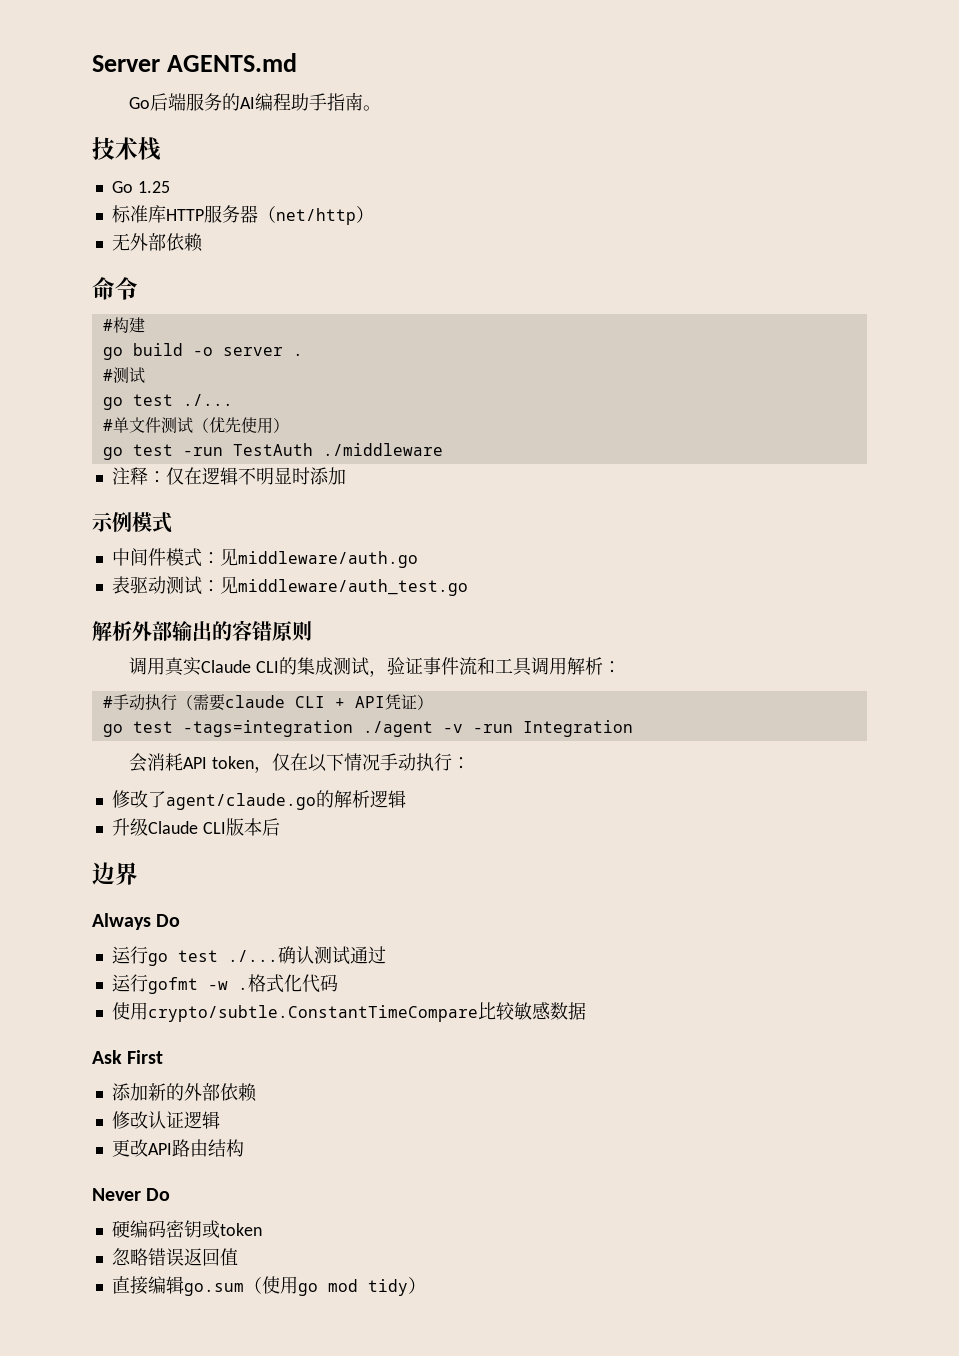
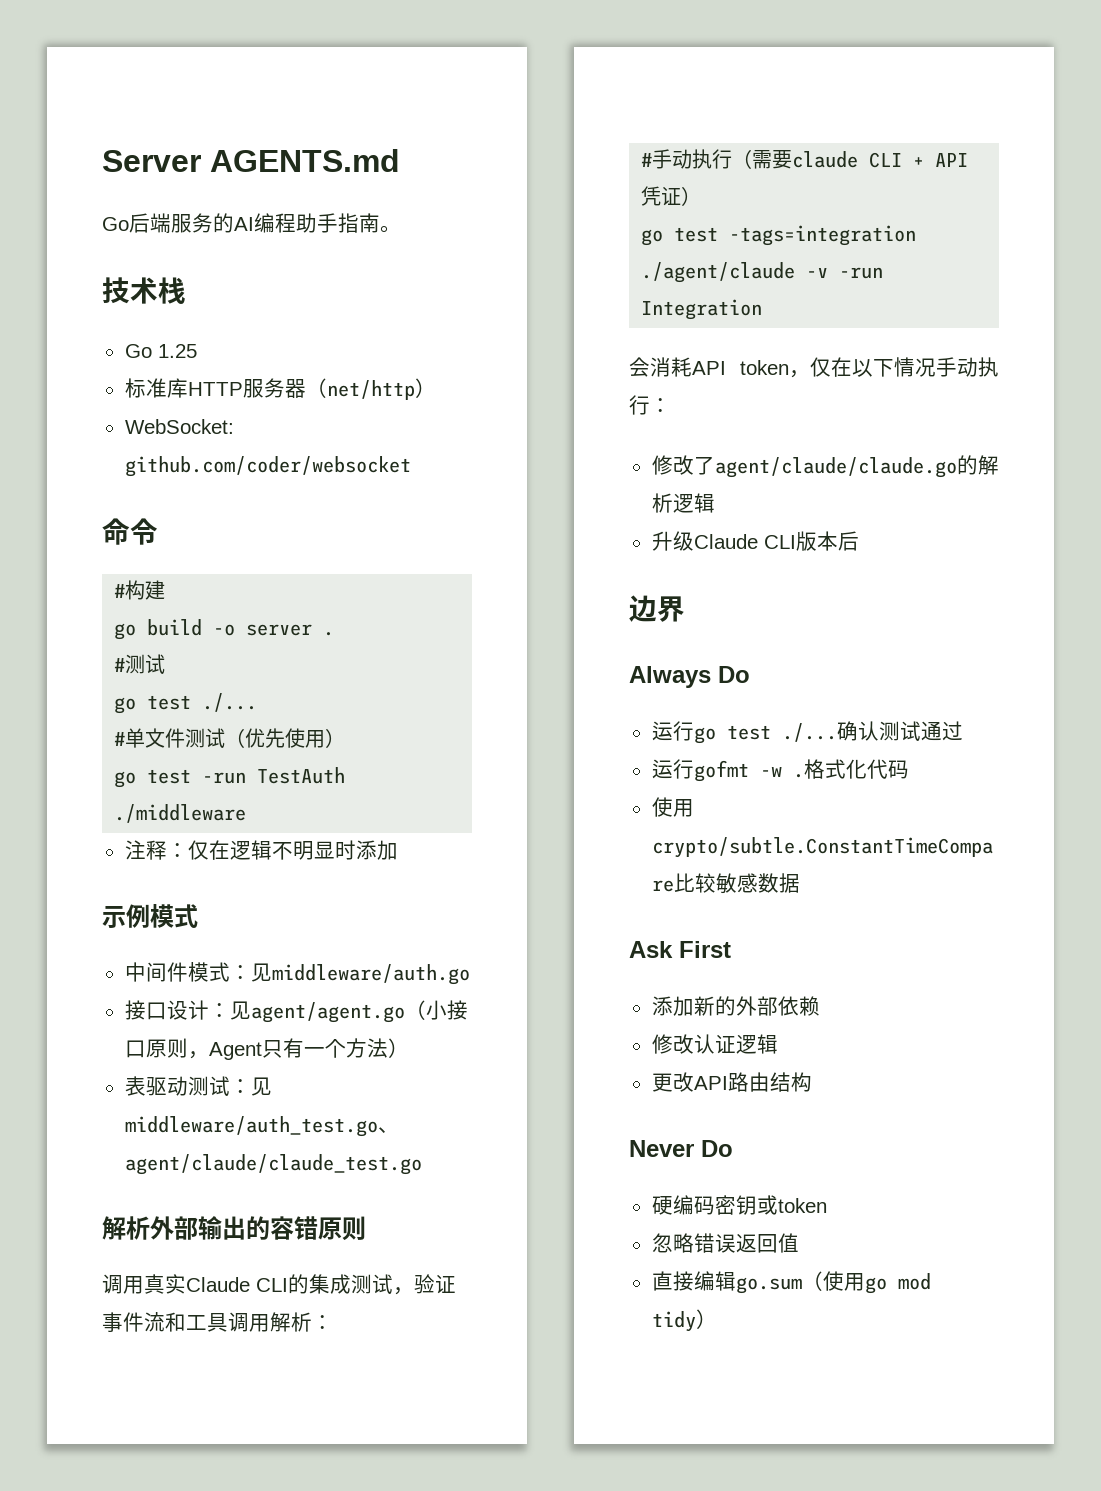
[111,233,203,252] 无外部依赖 -> [124,419,234,434] [124,456,411,477] WebSocket: github.com/coder/websocket
(418, 559) none -> [124,1000,468,1023] [124,1038,409,1060] // 接口设计：见agent/agent.go（小接口原则，Agent只有一个方法）
(468, 587) none -> [377,1127,399,1133] [124,1154,422,1175] 、agent/claude/claude_test.go
[362,721,433,737] ./agent -> [641,262,796,283] ./agent/claude
[165,793,316,810] agent/claude.go -> [714,457,957,478] agent/claude/claude.go

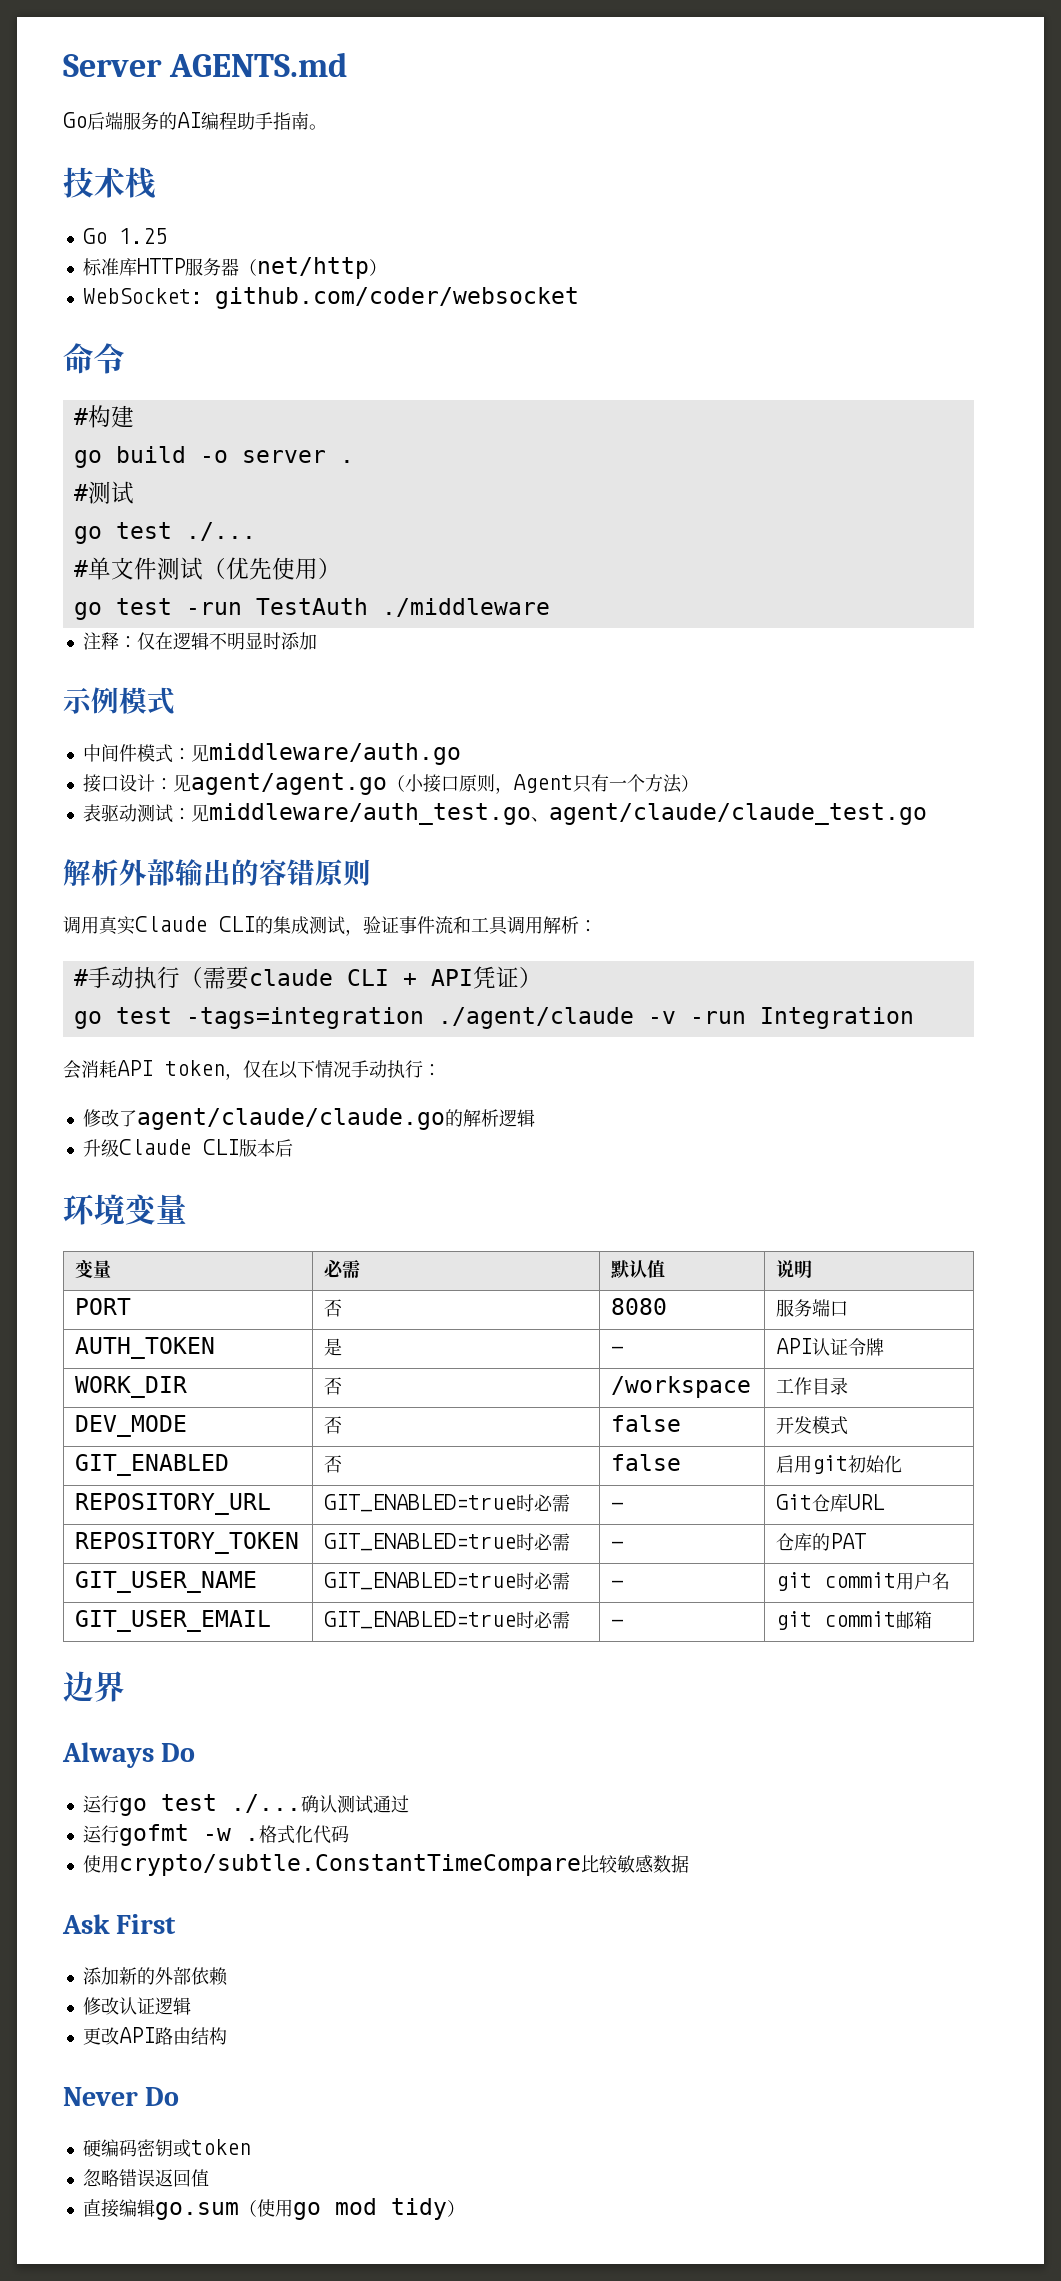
(859, 541) none -> [63,1194,187,1225] [75,1259,112,1278] [324,1260,361,1278] [611,1260,666,1279] [776,1260,813,1278] [75,1298,132,1315] [324,1299,343,1317] [611,1298,668,1315] [776,1299,849,1317] [75,1337,216,1359] [324,1338,343,1356] [611,1346,624,1354] [776,1338,885,1356] [75,1376,188,1398] [324,1377,343,1395] [611,1376,752,1398] [776,1377,849,1395] [75,1415,188,1437] [324,1416,343,1434] [611,1415,682,1432] [776,1416,849,1435] [75,1454,230,1476] [324,1455,343,1473] [611,1454,682,1471] [776,1455,903,1474] [75,1493,272,1515] [324,1494,571,1512] [611,1502,624,1510] [776,1494,886,1512] [75,1532,300,1554] [324,1533,571,1551] [611,1541,624,1549] [776,1533,867,1551] [75,1571,258,1593] [324,1572,571,1590] [611,1580,624,1588] [776,1572,951,1591] [75,1610,272,1632] [324,1611,571,1629] [611,1619,624,1627] [776,1611,933,1630] // 环境变量 // 变量 | 必需 | 默认值 | 说明 // PORT | 否 | 8080 | 服务端口 // AUTH_TOKEN | 是 | — | API认证令牌 // WORK_DIR | 否 | /workspace | 工作目录 // DEV_MODE | 否 | false | 开发模式 // GIT_ENABLED | 否 | false | 启用git初始化 // REPOSITORY_URL | GIT_ENABLED=true时必需 | — | Git仓库URL // REPOSITORY_TOKEN | GIT_ENABLED=true时必需 | — | 仓库的PAT // GIT_USER_NAME | GIT_ENABLED=true时必需 | — | git commit用户名 // GIT_USER_EMAIL | GIT_ENABLED=true时必需 | — | git commit邮箱

